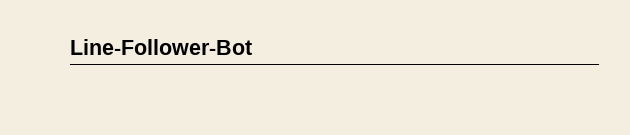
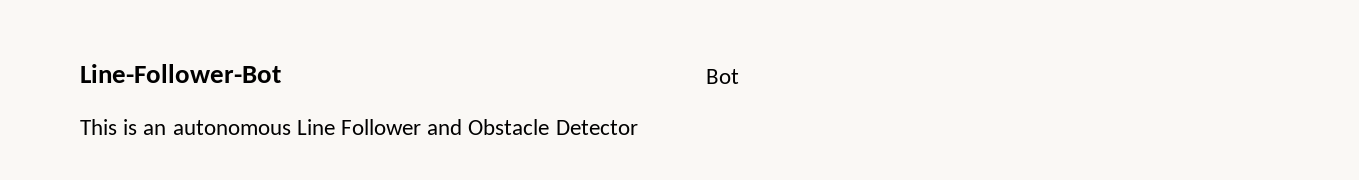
(252, 47) none -> [80,119,638,135] [706,69,739,84] // This is an autonomous Line Follower and Obstacle Detector Bot

